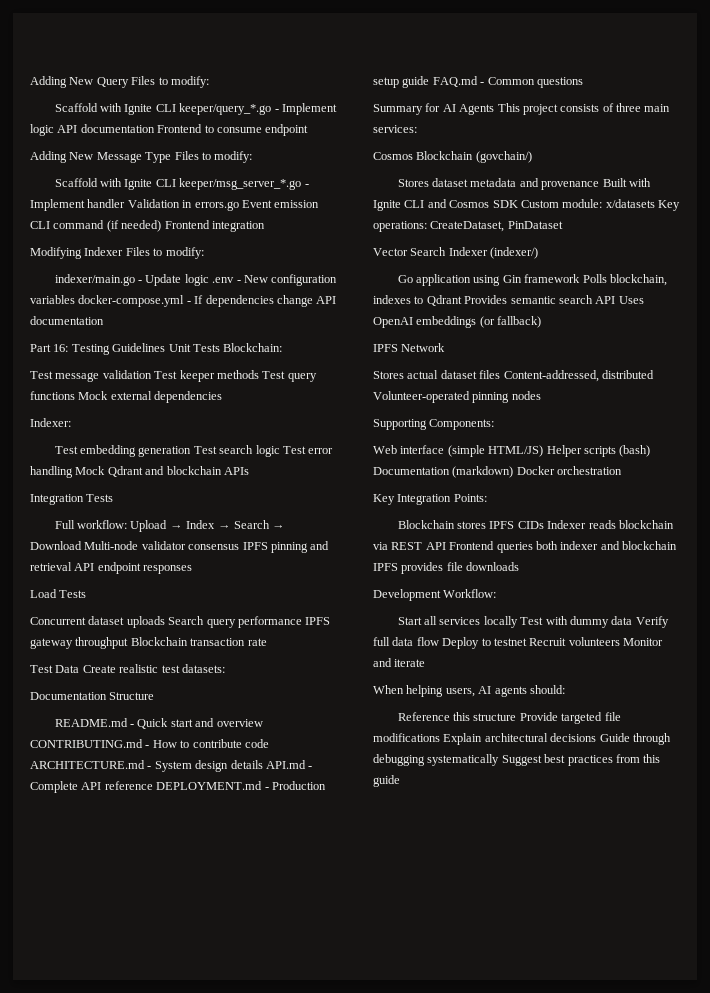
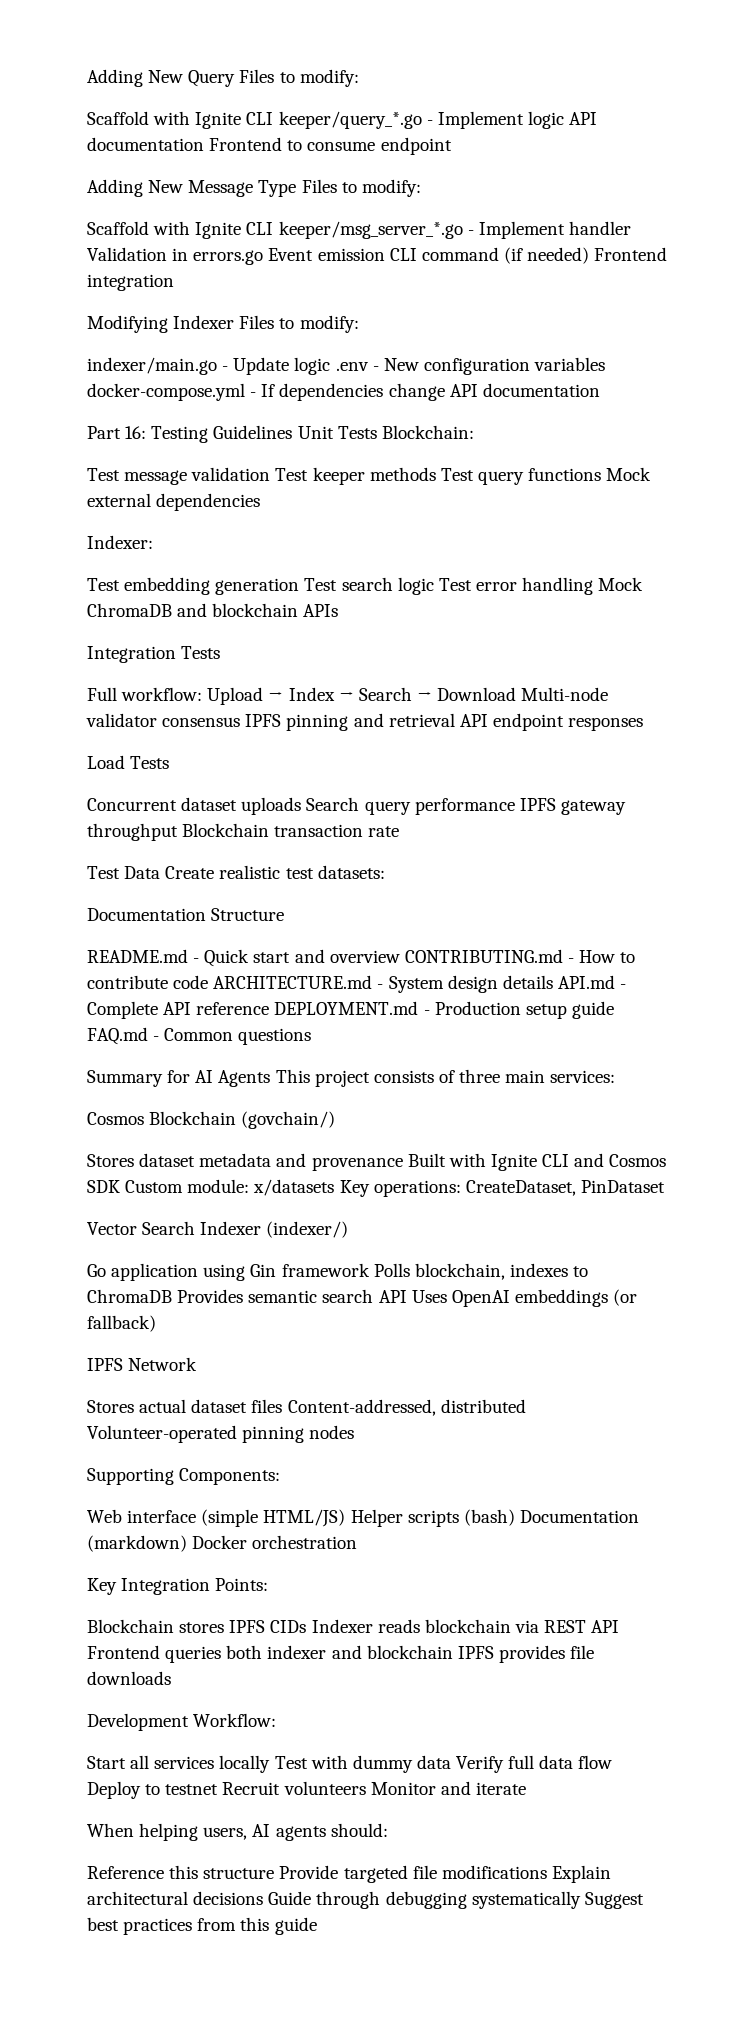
[107,466,143,477] Qdrant -> [87,603,172,617] ChromaDB
[426,295,462,306] Qdrant -> [87,1289,172,1303] ChromaDB

